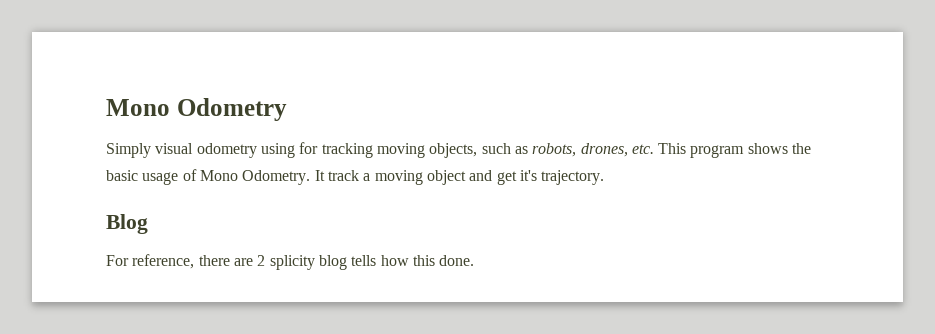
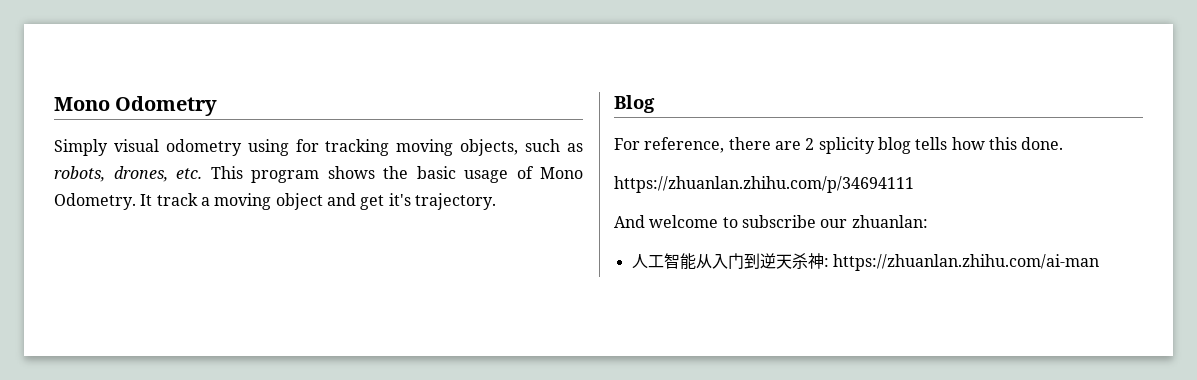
(475, 260) none -> [614,176,914,193] [614,215,928,228] [631,253,1099,271] // https://zhuanlan.zhihu.com/p/34694111 // And welcome to subscribe our zhuanlan: // 人工智能从入门到逆天杀神: https://zhuanlan.zhihu.com/ai-man

